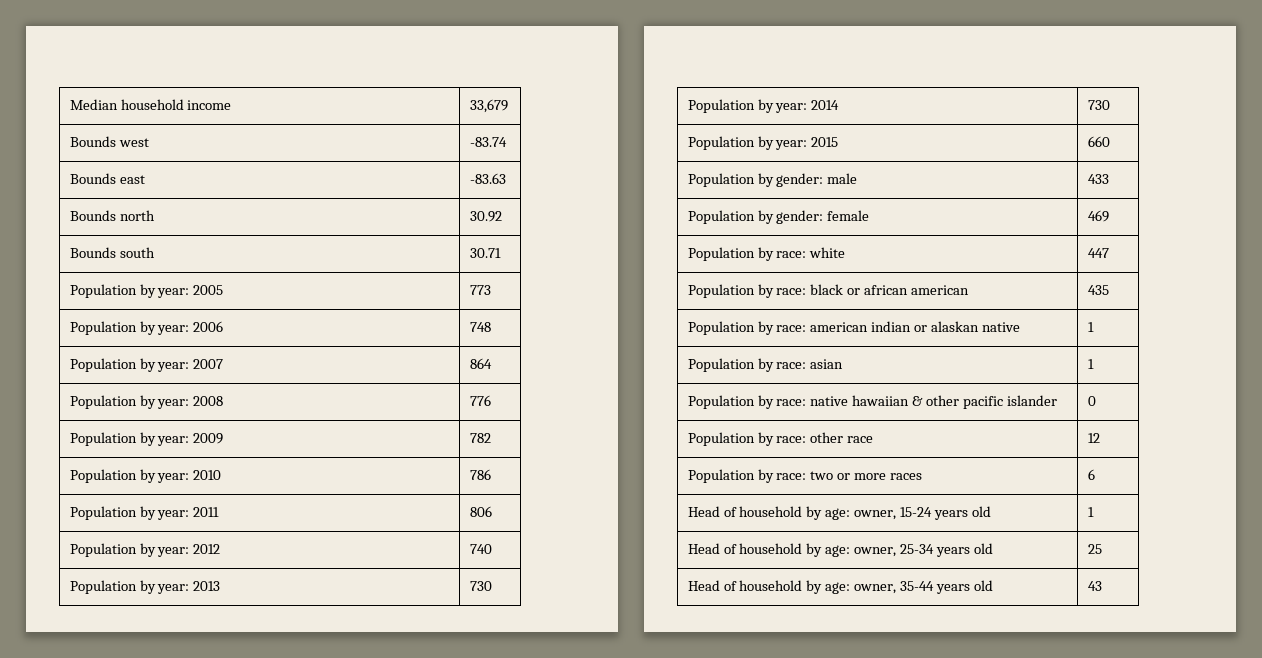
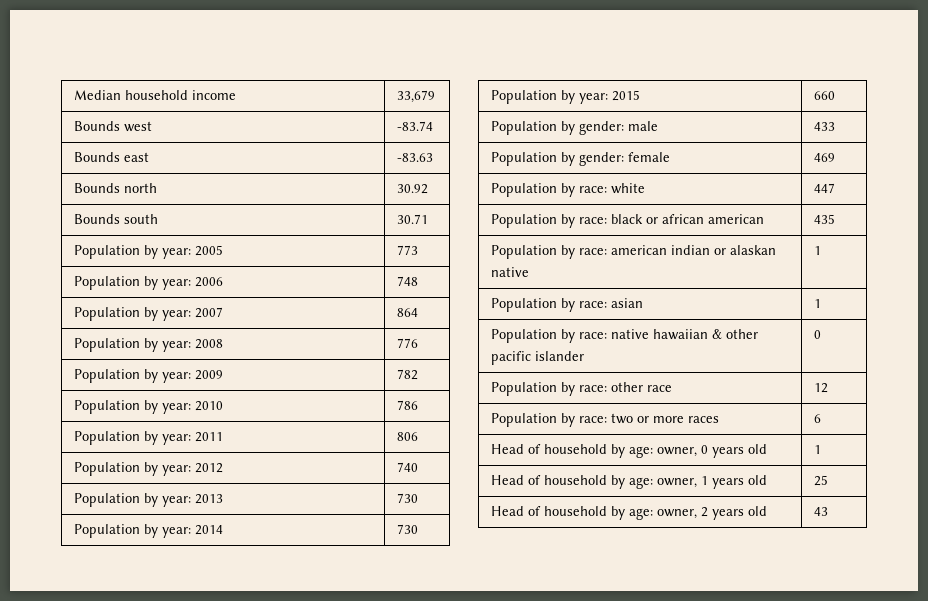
[900,507,933,517] 15-24 -> [700,445,708,454] 0
[900,544,935,554] 25-34 -> [700,476,708,485] 1
[900,581,935,591] 35-44 -> [700,507,708,517] 2

